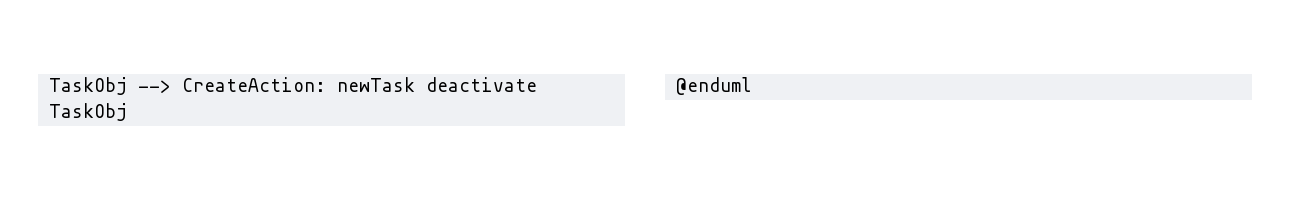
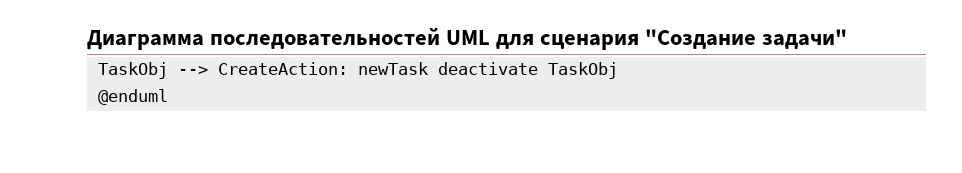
(48, 86) none -> [87,28,848,50] Диаграмма последовательностей UML для сценария "Создание задачи" //

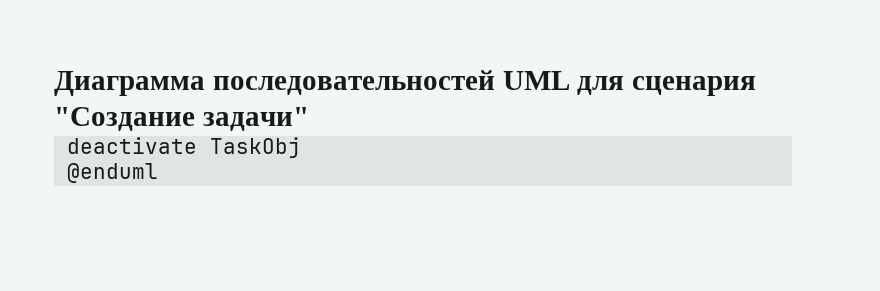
[97,62,428,79] TaskObj --> CreateAction: newTask -> (309, 119) none

